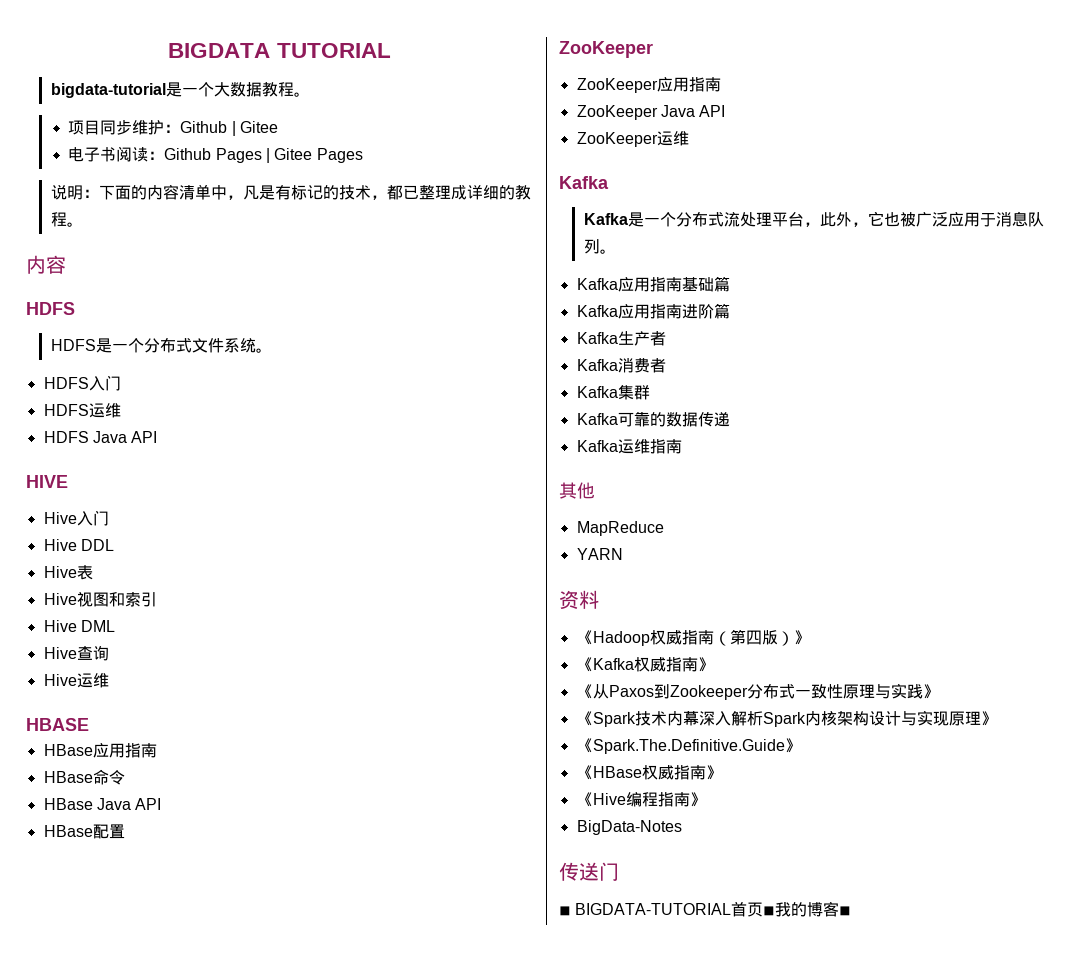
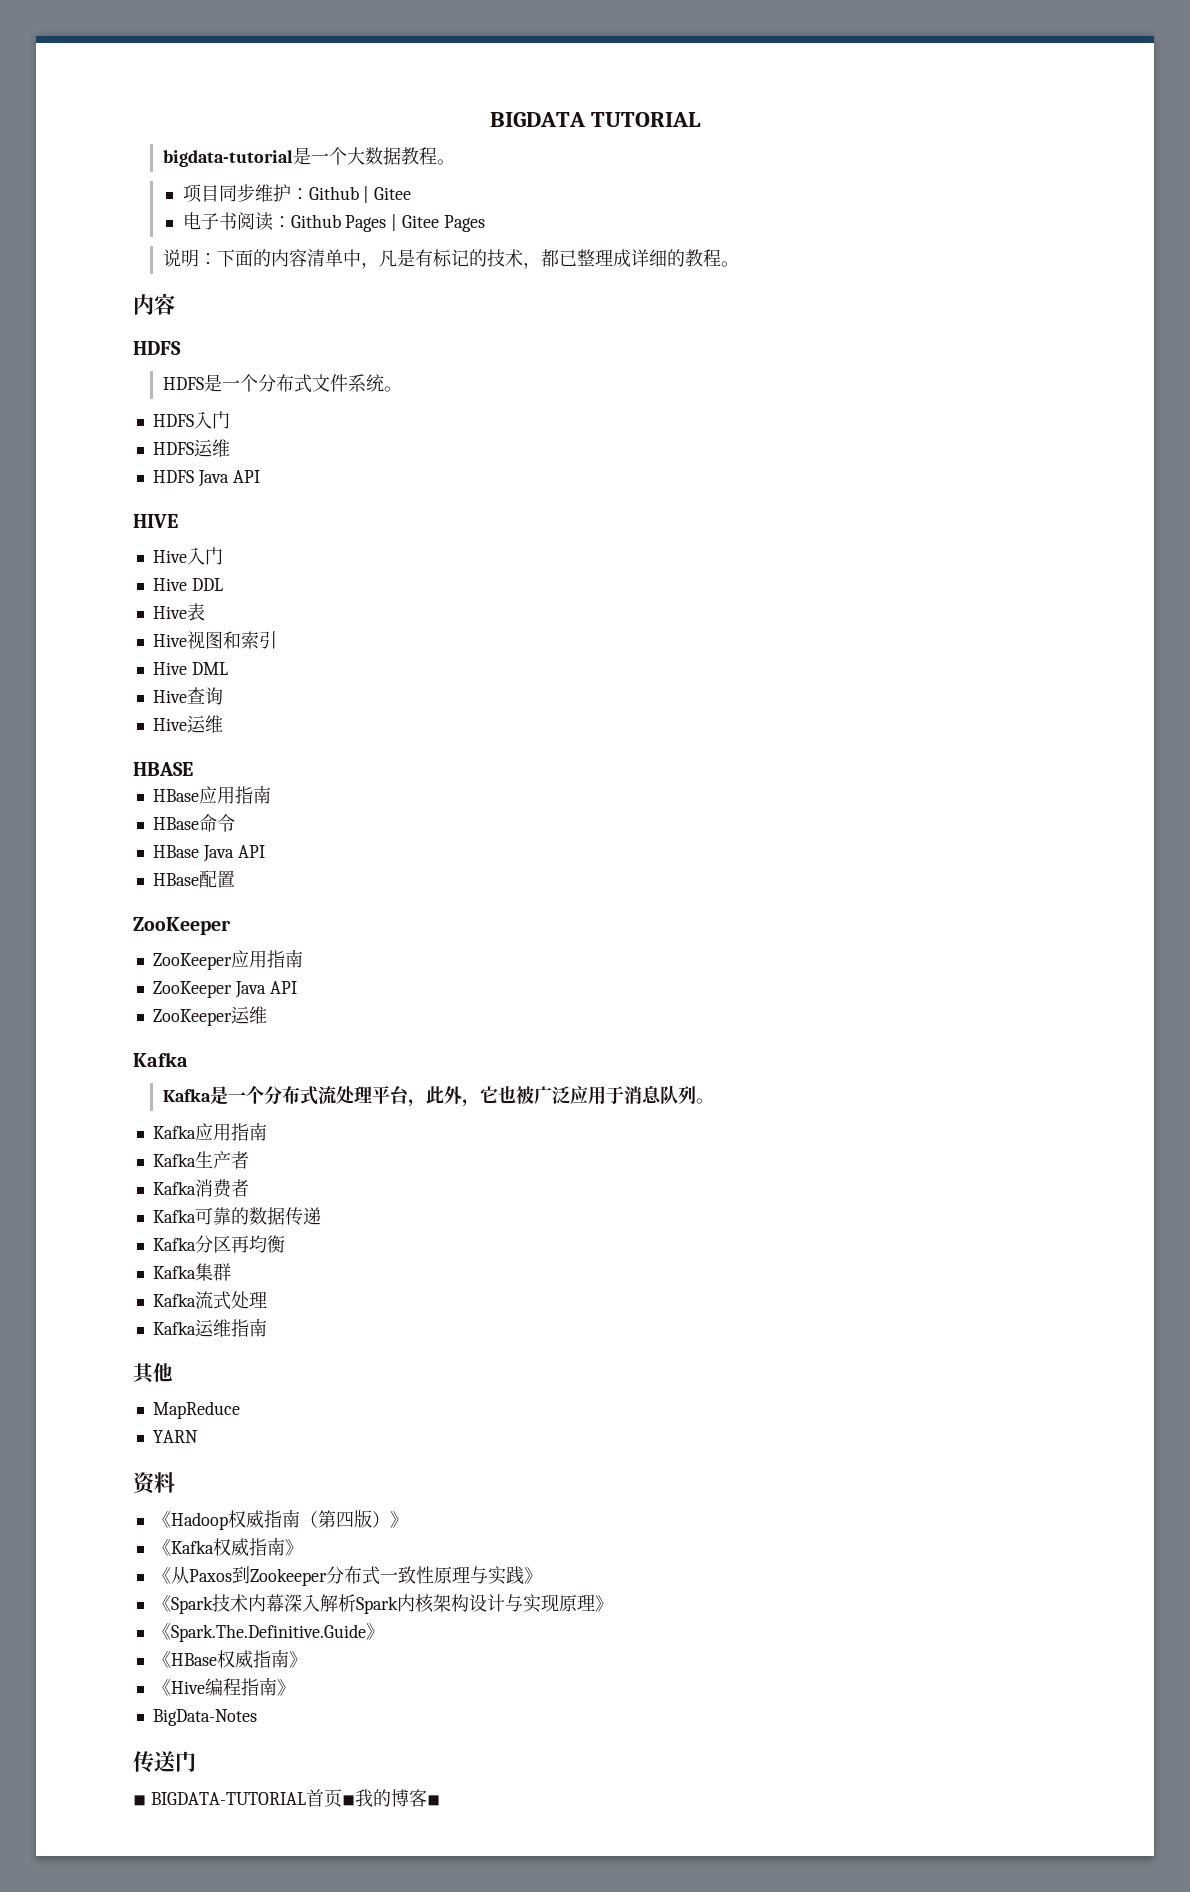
[681,276,730,292] [576,303,730,319] 基础篇 // Kafka应用指南进阶篇 -> (267, 1131) none
[576,385,650,400] // Kafka集群 -> (249, 1188) none
(730, 419) none -> [152,1235,285,1253] [152,1263,231,1281] [152,1291,267,1310] // Kafka分区再均衡 // Kafka集群 // Kafka流式处理

